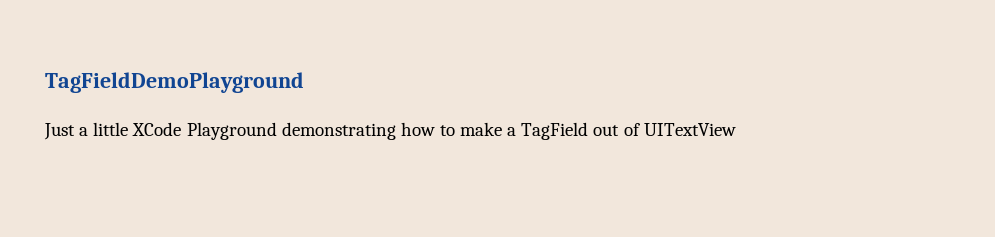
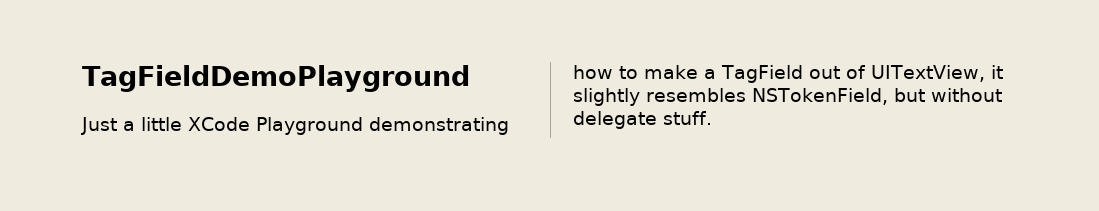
[643,123,736,136] UITextView -> [870,65,1003,82] [573,88,1002,106] [573,111,712,129] UITextView, it slightly resembles NSTokenField, but without delegate stuff.

